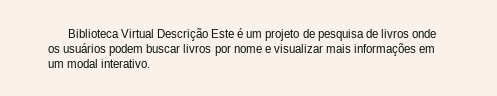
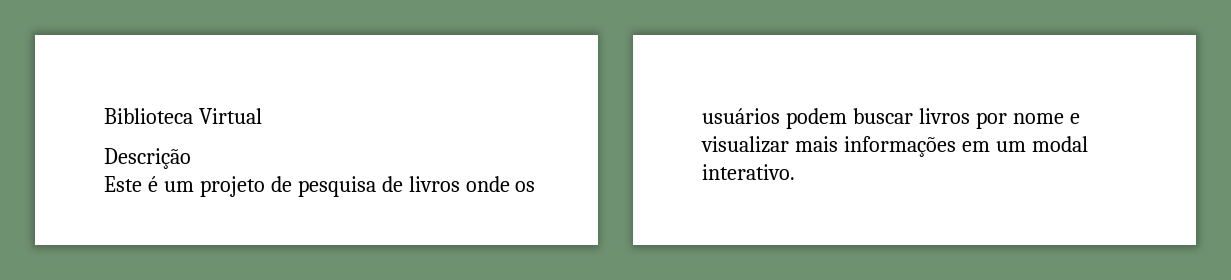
(154, 33) none -> (262, 116) //
(209, 34) none -> (191, 158) //

